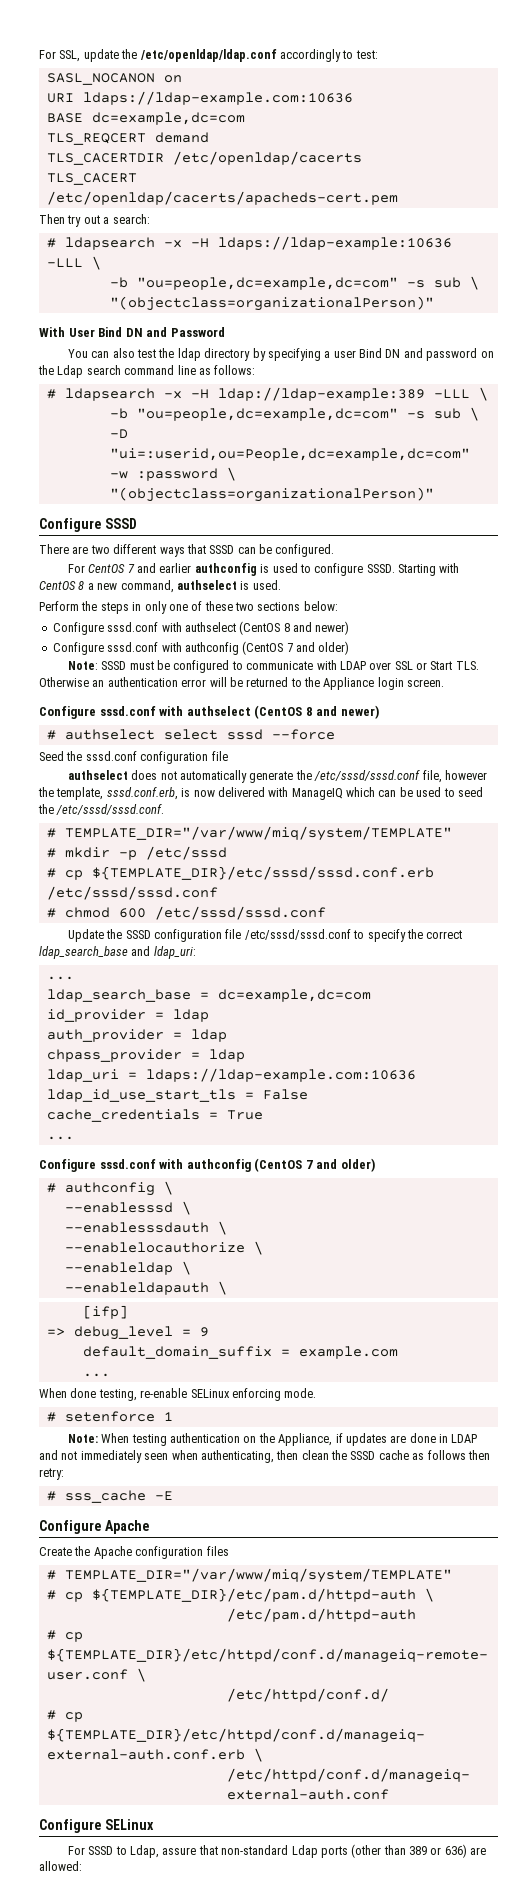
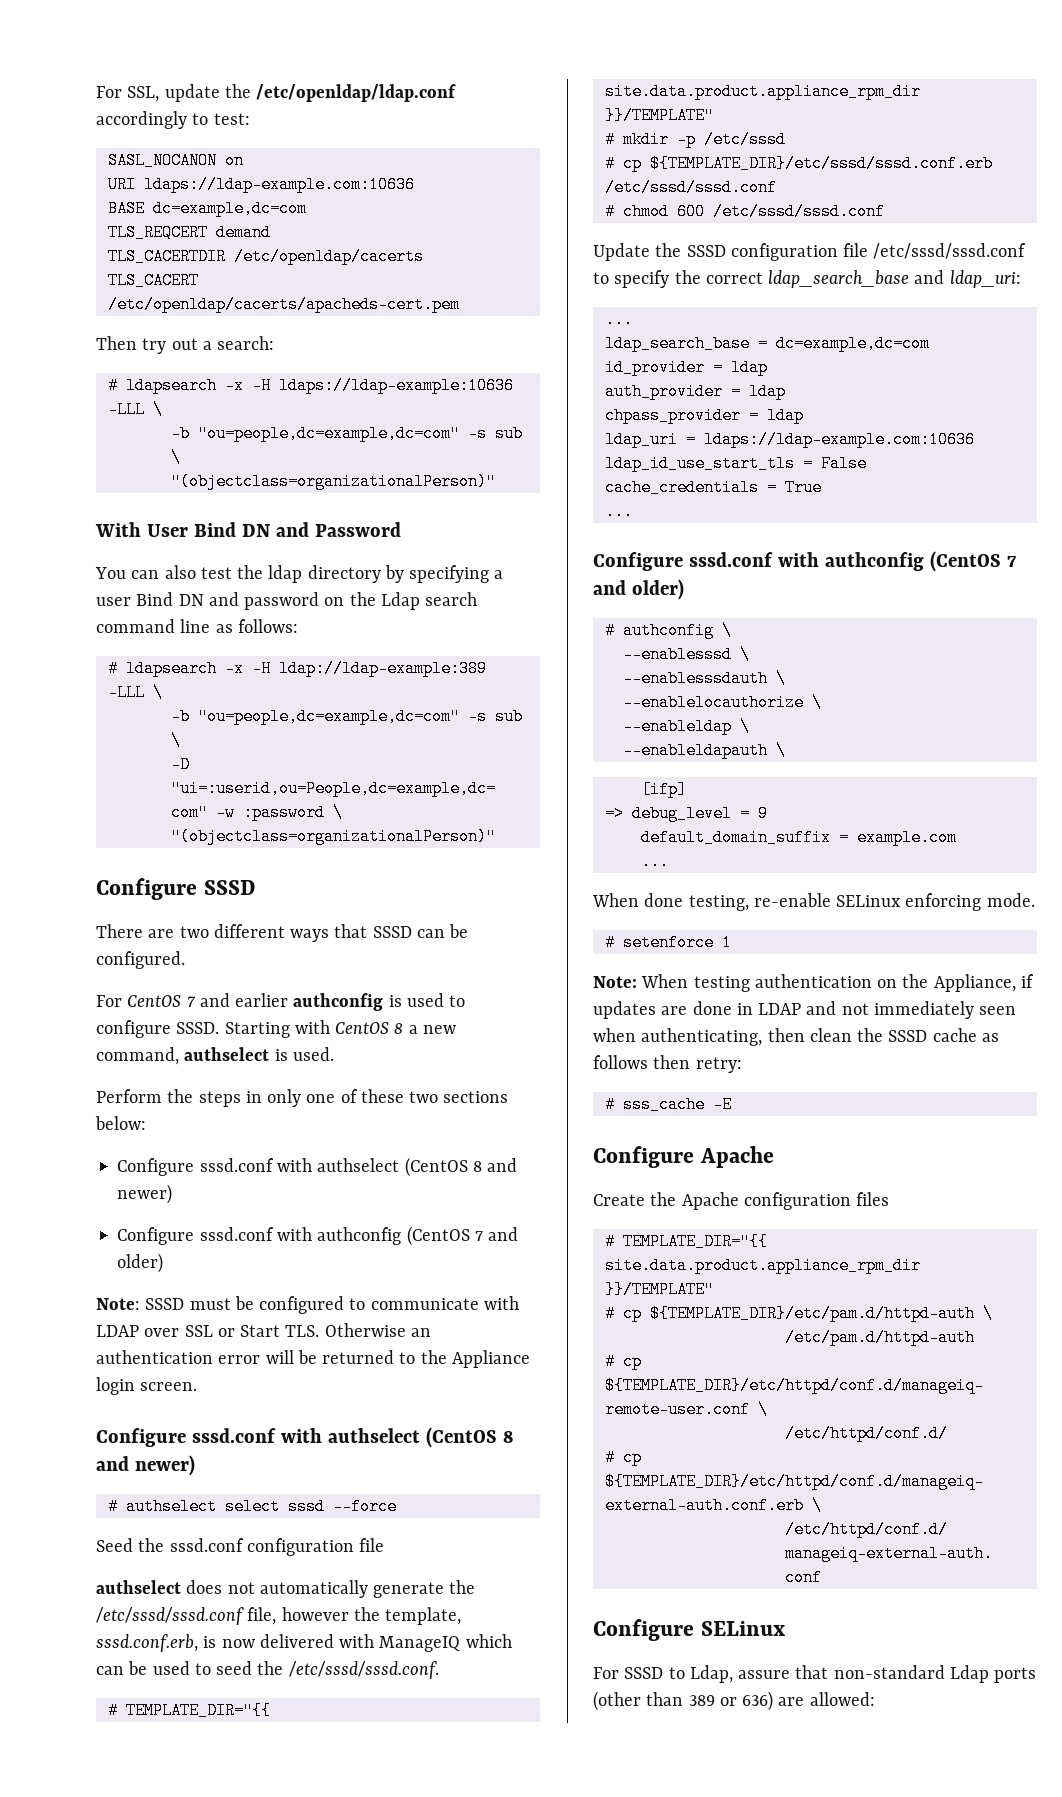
[64,826,452,841] TEMPLATE_DIR="/var/www/miq/system/TEMPLATE" -> [125,1702,271,1719] [604,83,921,100] [604,107,714,124] TEMPLATE_DIR="{{ site.data.product.appliance_rpm_dir }}/TEMPLATE"
[64,1568,452,1583] TEMPLATE_DIR="/var/www/miq/system/TEMPLATE" -> [622,1233,768,1250] [604,1257,921,1274] [604,1281,714,1298] TEMPLATE_DIR="{{ site.data.product.appliance_rpm_dir }}/TEMPLATE"

